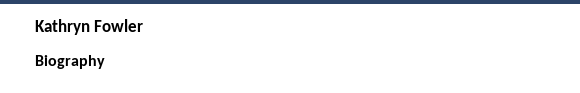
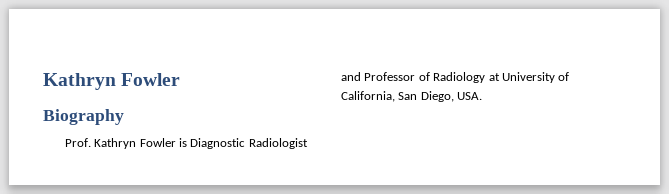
(105, 62) none -> [64,138,308,149] [341,72,570,83] [341,91,483,102] // Prof. Kathryn Fowler is Diagnostic Radiologist and Professor of Radiology at University of California, San Diego, USA.

